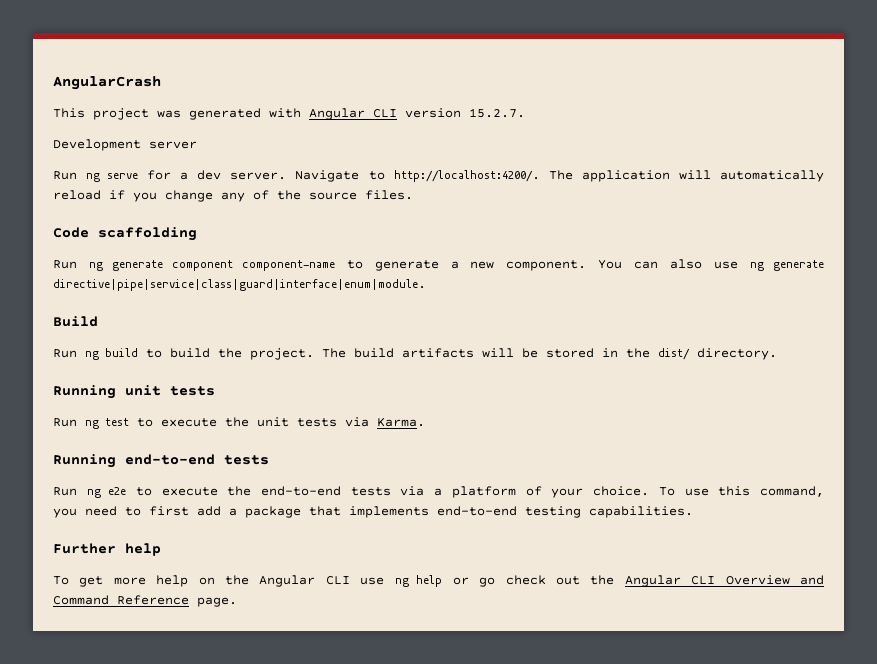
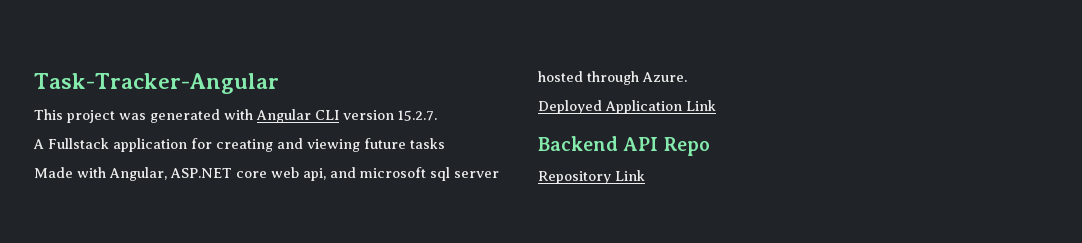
[53,76,161,90] AngularCrash -> [34,73,279,94] Task-Tracker-Angular
[53,139,197,151] [53,170,825,182] [53,190,413,202] [53,227,197,241] [53,259,825,271] [53,279,426,291] [53,316,98,327] [53,348,777,360] [53,385,215,399] [53,417,425,429] [53,454,269,468] [53,486,824,498] [53,506,693,518] [53,543,161,556] [53,575,824,587] [53,595,237,607] Development server // Run ng serve for a dev server. Navigate to http://localhost:4200/. The application will automatically reload if you change any of the source files. // Code scaffolding // Run ng generate component component-name to generate a new component. You can also use ng generate directive|pipe|service|class|guard|interface|enum|module. // Build // Run ng build to build the project. The build artifacts will be stored in the dist/ directory. // Running unit tests // Run ng test to execute the unit tests via Karma. // Running end-to-end tests // Run ng e2e to execute the end-to-end tests via a platform of your choice. To use this command, you need to first add a package that implements end-to-end testing capabilities. // Further help // To get more help on the Angular CLI use ng help or go check out the Angular CLI Overview and Command Reference page. -> [33,138,445,152] [34,167,499,181] [538,71,687,85] [538,100,716,114] [538,136,710,156] [538,170,645,184] A Fullstack application for creating and viewing future tasks // Made with Angular, ASP.NET core web api, and microsoft sql server hosted through Azure. // Deployed Application Link // Backend API Repo // Repository Link

